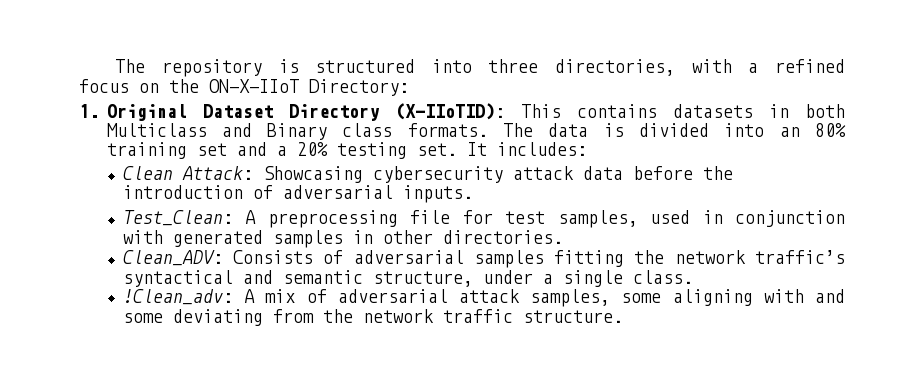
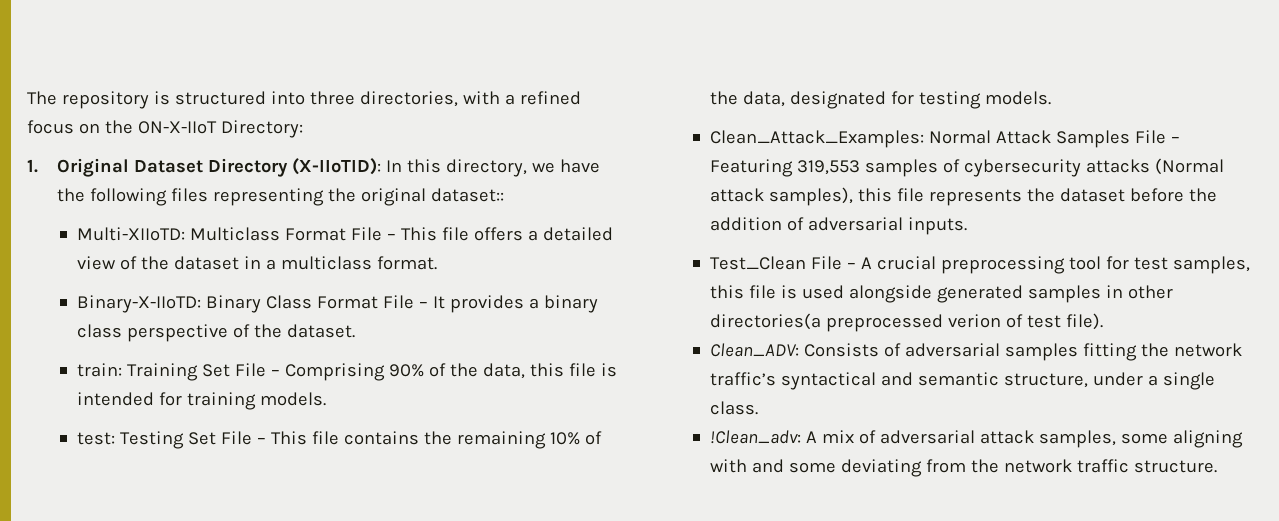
[520,104,845,118] [106,123,847,140] [106,142,587,159] [122,166,623,183] This contains datasets in both Multiclass and Binary class formats. The data is divided into an 80% training set and a 20% testing set. It includes: // Clean Attack: Showcasing cybersecurity attack data -> [385,159,600,177] [56,188,504,206] [77,227,613,241] [77,256,438,270] [77,295,598,313] [77,324,356,342] [77,363,617,381] [77,392,327,410] [77,431,602,449] [710,91,1052,109] [710,130,1181,148] [710,158,1225,177] [710,187,1126,206] In this directory, we have the following files representing the original dataset:: // Multi-XIIoTD: Multiclass Format File – This file offers a detailed view of the dataset in a multiclass format. // Binary-X-IIoTD: Binary Class Format File – It provides a binary class perspective of the dataset. // train: Training Set File – Comprising 90% of the data, this file is intended for training models. // test: Testing Set File – This file contains the remaining 10% of the data, designated for testing models. // Clean_Attack_Examples: Normal Attack Samples File – Featuring 319,553 samples of cybersecurity attacks (Normal attack samples), this file represents the dataset
[122,185,243,199] introduction -> [710,217,783,231] addition
[122,210,846,228] [122,230,563,248] Test_Clean: A preprocessing file for test samples, used in conjunction with generated samples in other directories. -> [710,256,1250,274] [710,285,1174,303] [710,313,1104,332] Test_Clean File – A crucial preprocessing tool for test samples, this file is used alongside generated samples in other directories(a preprocessed verion of test file).

